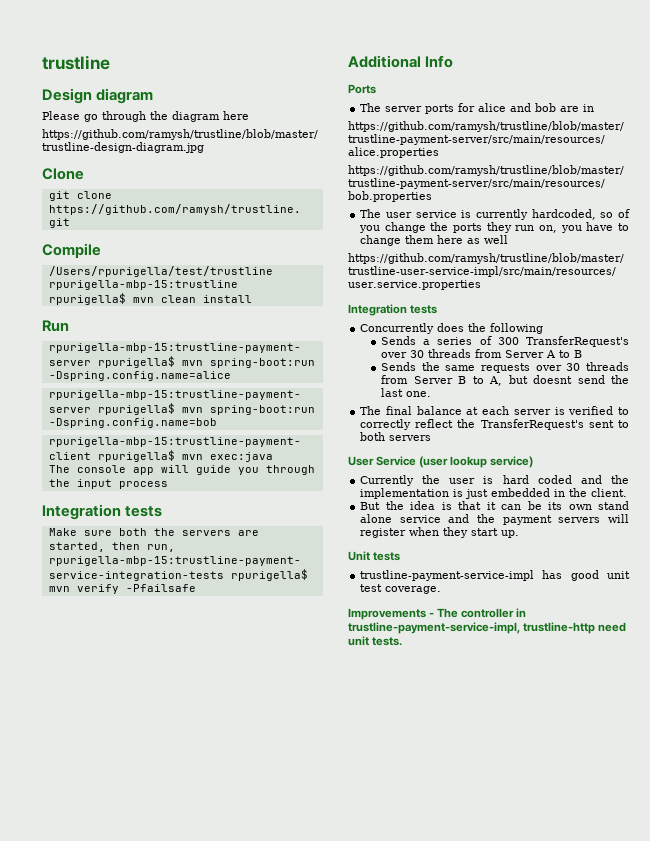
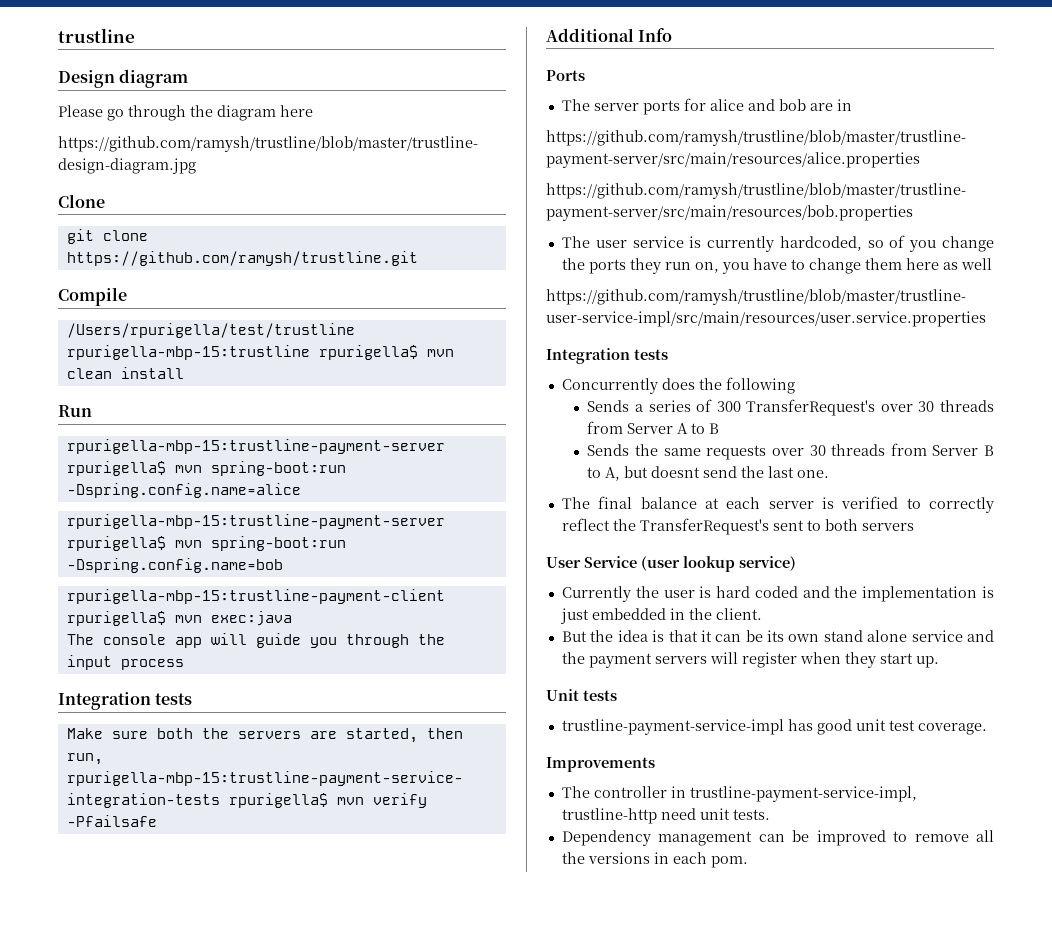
[429,613,435,617] - -> (655, 764) //
(403, 641) none -> [561,830,995,846] [561,852,748,868] // Dependency management can be improved to remove all the versions in each pom.

